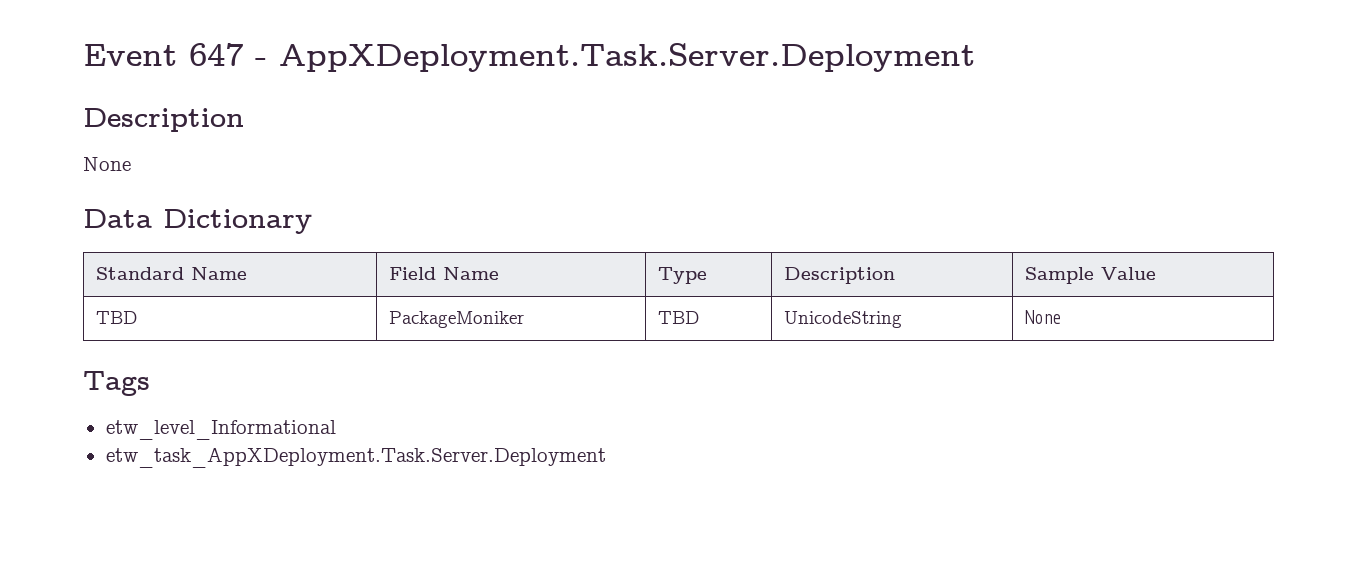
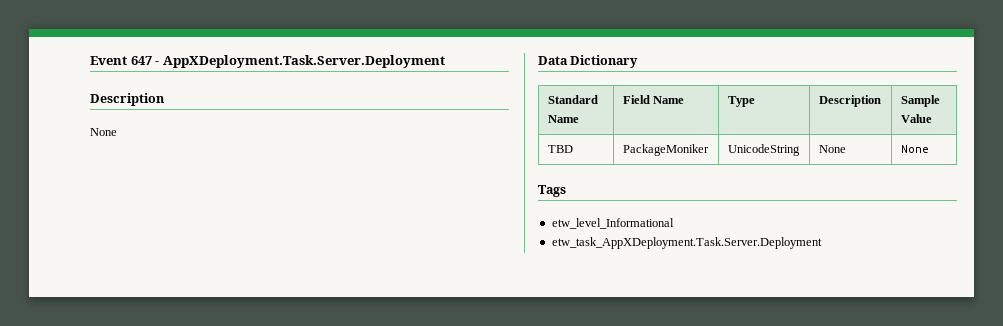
[658,311,700,324] [784,311,903,328] TBD | UnicodeString -> [727,144,800,156] [818,145,846,153] UnicodeString | None

